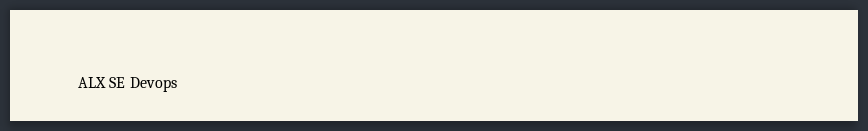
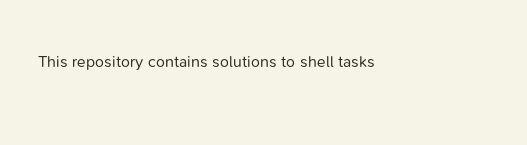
[78,77,177,92] ALX SE Devops -> [38,56,375,71] This repository contains solutions to shell tasks

